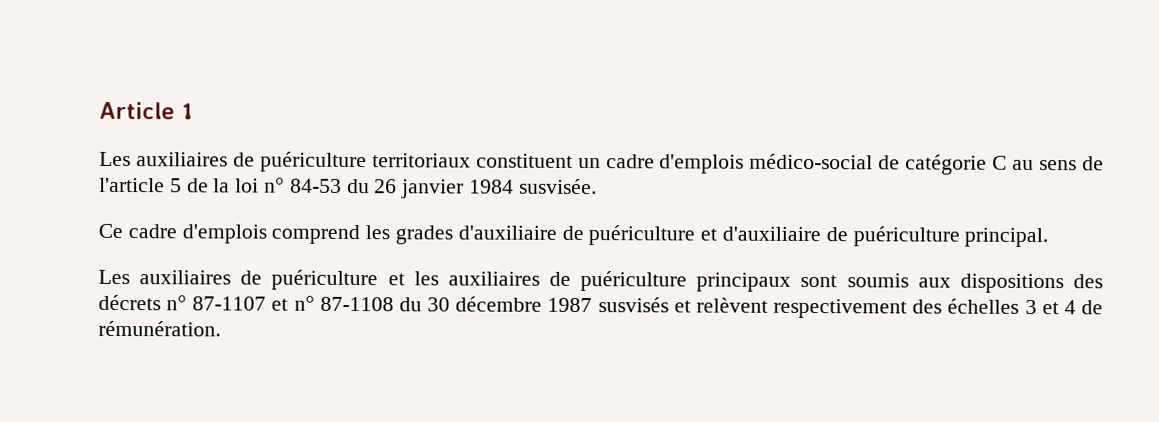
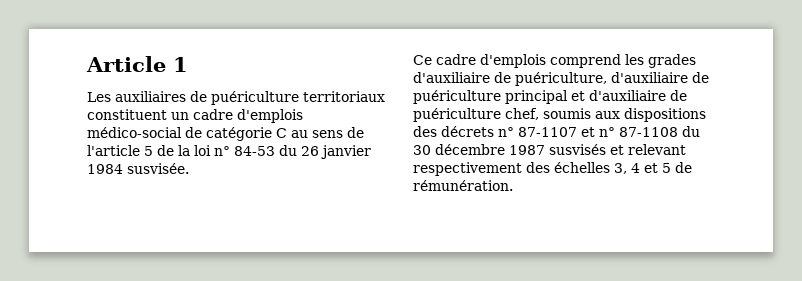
[588,225,1049,248] [98,269,838,292] puériculture et d'auxiliaire de puériculture principal. // Les auxiliaires de puériculture et les auxiliaires de puériculture principaux sont -> [515,72,709,86] [413,90,687,104] [413,108,539,122] puériculture, d'auxiliaire de puériculture principal et d'auxiliaire de puériculture chef,
[695,297,768,313] relèvent -> [628,144,686,155] relevant
[1024,299,1076,315] 3 et 4 -> [614,163,671,174] 3, 4 et 5

